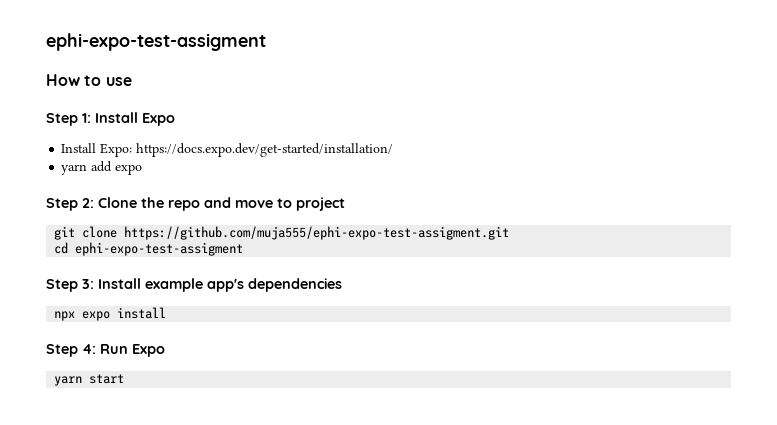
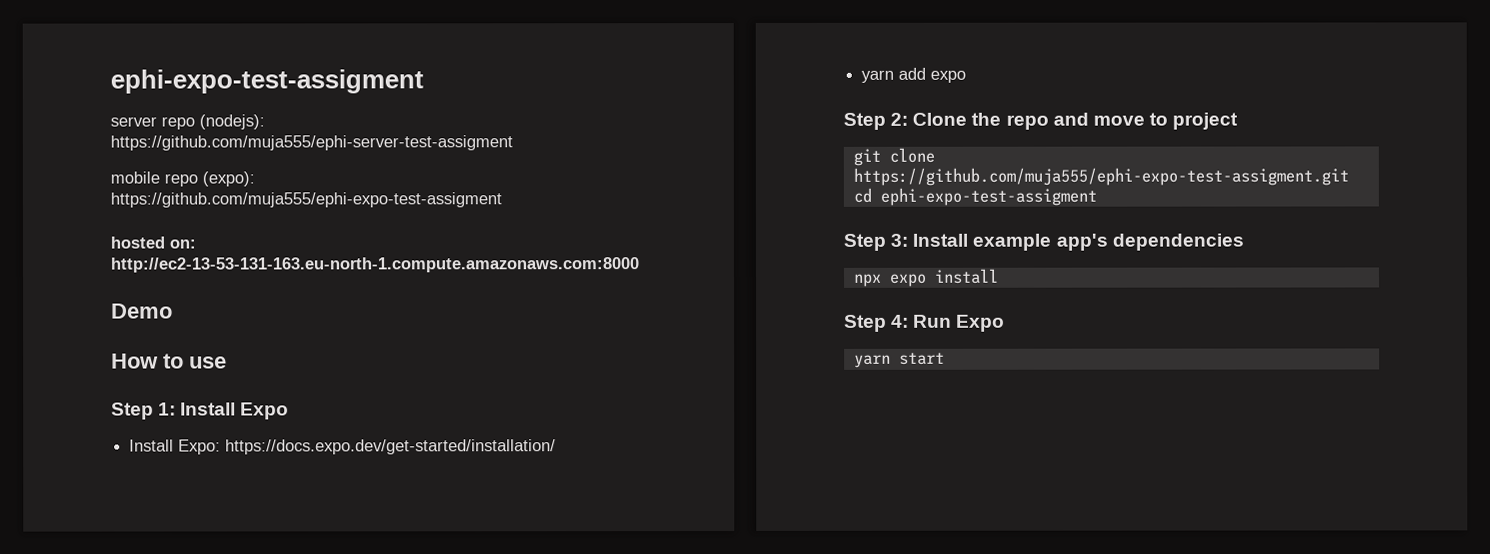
[46,33,266,51] ephi-expo-test-assigment -> [110,69,424,94] [110,114,265,130] [110,135,513,151] [110,171,255,187] [110,192,502,208] [110,236,196,249] [110,257,639,273] [111,303,173,319] ephi-expo-test-assigment // server repo (nodejs): https://github.com/muja555/ephi-server-test-assigment // mobile repo (expo): https://github.com/muja555/ephi-expo-test-assigment // hosted on: http://ec2-13-53-131-163.eu-north-1.compute.amazonaws.com:8000 // Demo

